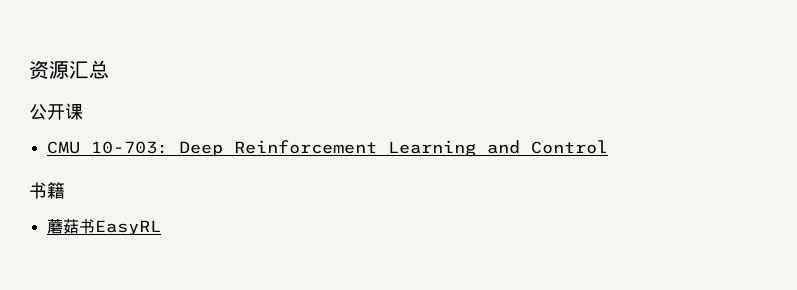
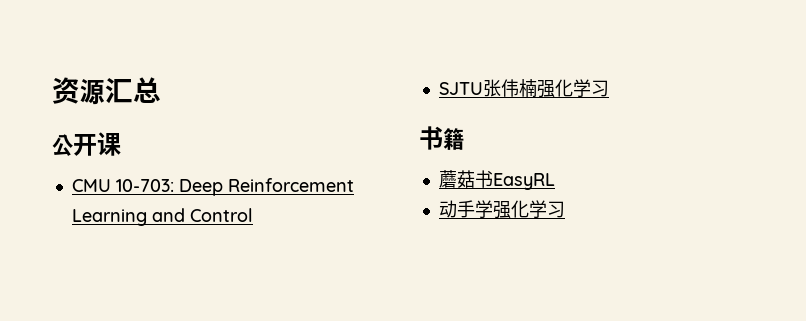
(608, 147) none -> [438,79,609,98] // SJTU张伟楠强化学习
(161, 228) none -> [438,200,565,219] // 动手学强化学习

